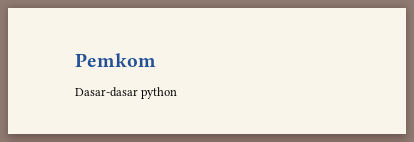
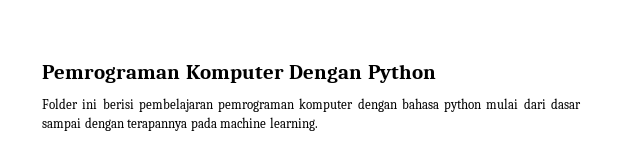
[75,53,156,67] [75,87,178,99] Pemkom // Dasar-dasar python -> [42,64,436,83] [42,98,581,112] [42,117,318,131] Pemrograman Komputer Dengan Python // Folder ini berisi pembelajaran pemrograman komputer dengan bahasa python mulai dari dasar sampai dengan terapannya pada machine learning.

